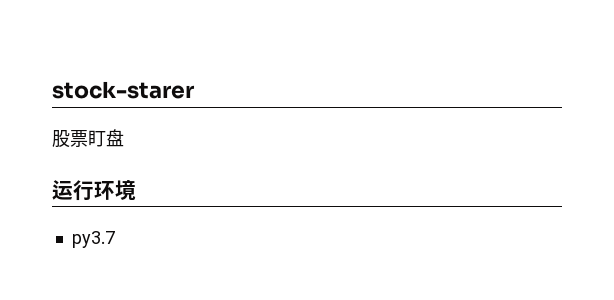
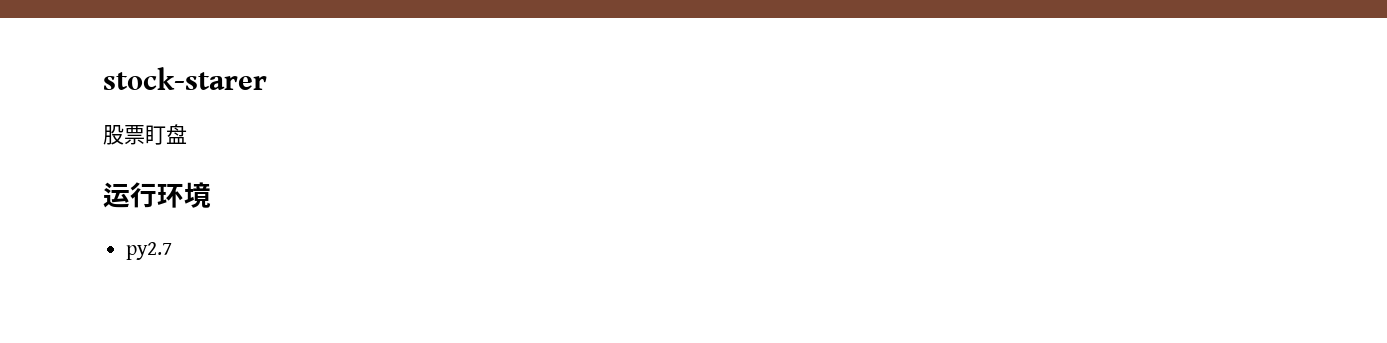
[71,231,115,248] py3.7 -> [126,242,173,260] py2.7

